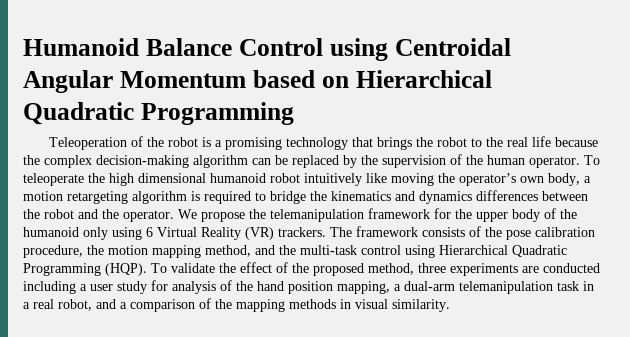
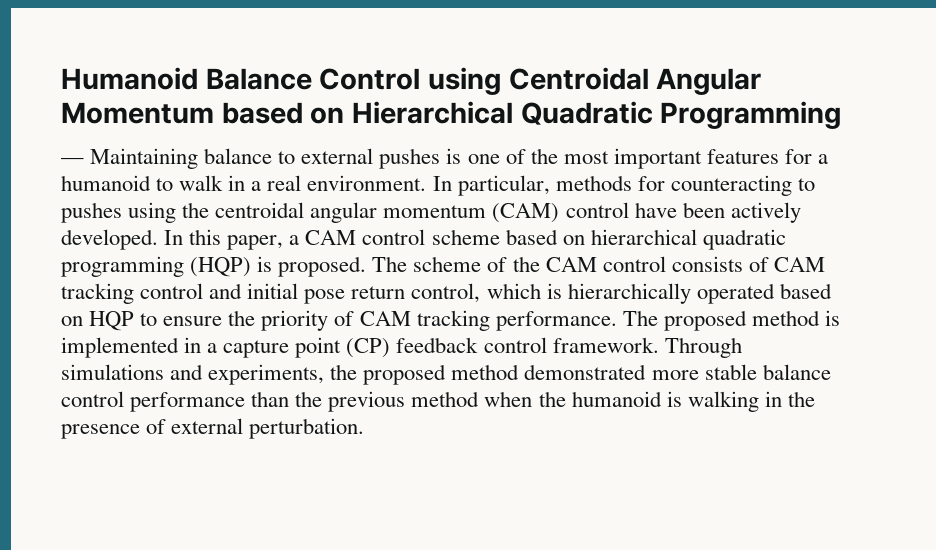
[49,136,599,150] [23,154,600,168] [23,173,591,186] [23,190,588,204] [23,208,577,222] [23,226,595,240] [23,245,567,258] [23,262,600,276] [23,280,594,294] [23,298,450,312] Teleoperation of the robot is a promising technology that brings the robot to the real life because the complex decision-making algorithm can be replaced by the supervision of the human operator. To teleoperate the high dimensional humanoid robot intuitively like moving the operator’s own body, a motion retargeting algorithm is required to bridge the kinematics and dynamics differences between the robot and the operator. We propose the telemanipulation framework for the upper body of the humanoid only using 6 Virtual Reality (VR) trackers. The framework consists of the pose calibration procedure, the motion mapping method, and the multi-task control using Hierarchical Quadratic Programming (HQP). To validate the effect of the proposed method, three experiments are conducted including a user study for analysis of the hand position mapping, a dual-arm telemanipulation task in a real robot, and a comparison of the mapping methods in visual similarity. -> [61,148,829,169] [61,175,815,196] [61,202,801,223] [61,229,786,250] [61,256,825,277] [61,283,832,304] [61,310,840,331] [61,337,742,358] [61,364,831,385] [61,391,815,412] [61,418,365,439] — Maintaining balance to external pushes is one of the most important features for a humanoid to walk in a real environment. In particular, methods for counteracting to pushes using the centroidal angular momentum (CAM) control have been actively developed. In this paper, a CAM control scheme based on hierarchical quadratic programming (HQP) is proposed. The scheme of the CAM control consists of CAM tracking control and initial pose return control, which is hierarchically operated based on HQP to ensure the priority of CAM tracking performance. The proposed method is implemented in a capture point (CP) feedback control framework. Through simulations and experiments, the proposed method demonstrated more stable balance control performance than the previous method when the humanoid is walking in the presence of external perturbation.

